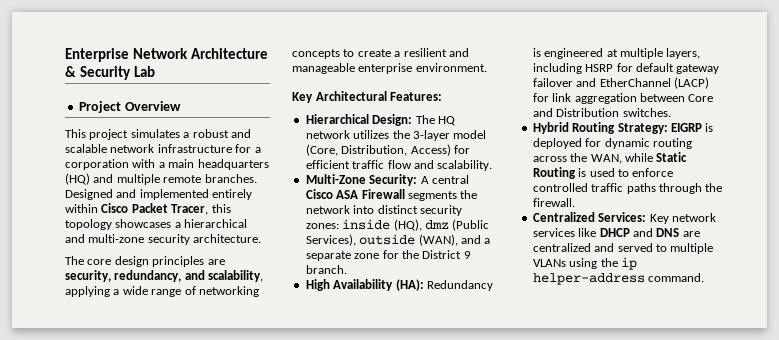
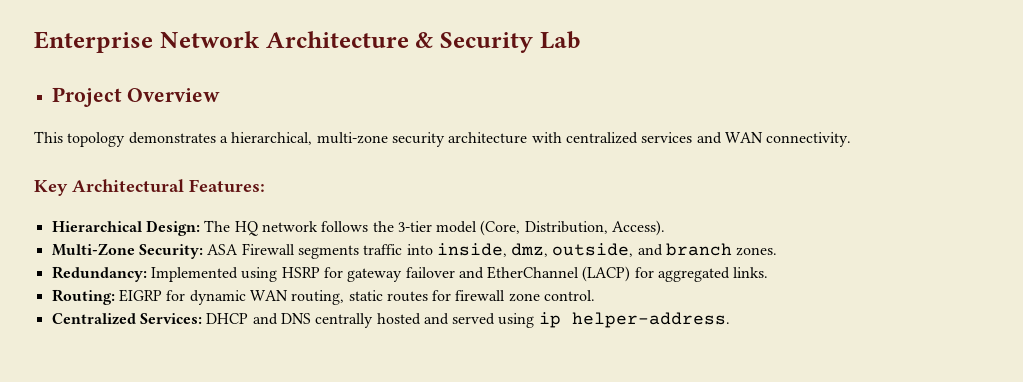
[89,129,251,140] [65,144,261,153] [65,159,269,170] [65,173,257,185] [65,189,253,200] [65,203,231,215] [65,219,248,230] [65,234,262,245] [65,256,225,267] [65,270,264,282] [65,286,259,297] [292,48,469,59] [292,63,487,74] project simulates a robust and scalable network infrastructure for a corporation with a main headquarters (HQ) and multiple remote branches. Designed and implemented entirely within Cisco Packet Tracer, this topology showcases a hierarchical and multi-zone security architecture. // The core design principles are security, redundancy, and scalability, applying a wide range of networking concepts to create a resilient and manageable enterprise environment. -> [67,132,852,147] topology demonstrates a hierarchical, multi-zone security architecture with centralized services and WAN connectivity.
[353,130,487,141] [305,144,470,156] [305,160,493,171] [305,174,469,186] [305,189,478,201] [305,205,462,216] [305,219,490,231] [305,234,491,246] [305,250,471,261] [305,265,347,274] [305,279,493,291] [532,48,701,59] [532,63,582,74] utilizes the 3-layer model (Core, Distribution, Access) for efficient traffic flow and scalability. // Multi-Zone Security: A central Cisco ASA Firewall segments the network into distinct security zones: inside (HQ), dmz (Public Services), outside (WAN), and a separate zone for the District 9 branch. // High Availability (HA): Redundancy is engineered at multiple layers, including -> [321,220,666,236] [51,243,778,259] [51,266,278,282] follows the 3-tier model (Core, Distribution, Access). // Multi-Zone Security: ASA Firewall segments traffic into inside, dmz, outside, and branch zones. // Redundancy: Implemented using
[635,63,674,72] default -> (343, 272) none
[552,93,714,104] [532,108,671,117] [532,122,714,134] [532,138,692,149] [532,152,688,164] [532,167,674,179] [532,183,723,194] [532,198,575,207] [532,212,716,224] [532,228,700,237] [532,243,714,254] [532,257,637,270] [532,273,705,285] link aggregation between Core and Distribution switches. // Hybrid Routing Strategy: EIGRP is deployed for dynamic routing across the WAN, while Static Routing is used to enforce controlled traffic paths through the firewall. // Centralized Services: Key network services like DHCP and DNS are centralized and served to multiple VLANs using the ip helper-address command. -> [658,267,769,282] [51,289,596,305] [51,312,730,328] aggregated links. // Routing: EIGRP for dynamic WAN routing, static routes for firewall zone control. // Centralized Services: DHCP and DNS centrally hosted and served using ip helper-address.

